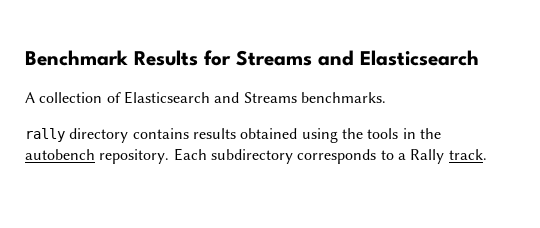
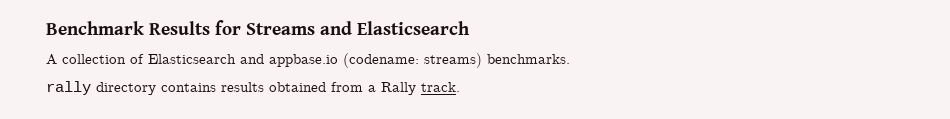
[243,92,297,103] Streams -> [269,53,482,68] appbase.io (codename: streams)
[301,128,441,143] [25,148,394,164] using the tools in the autobench repository. Each subdirectory corresponds to -> [331,82,363,92] from

